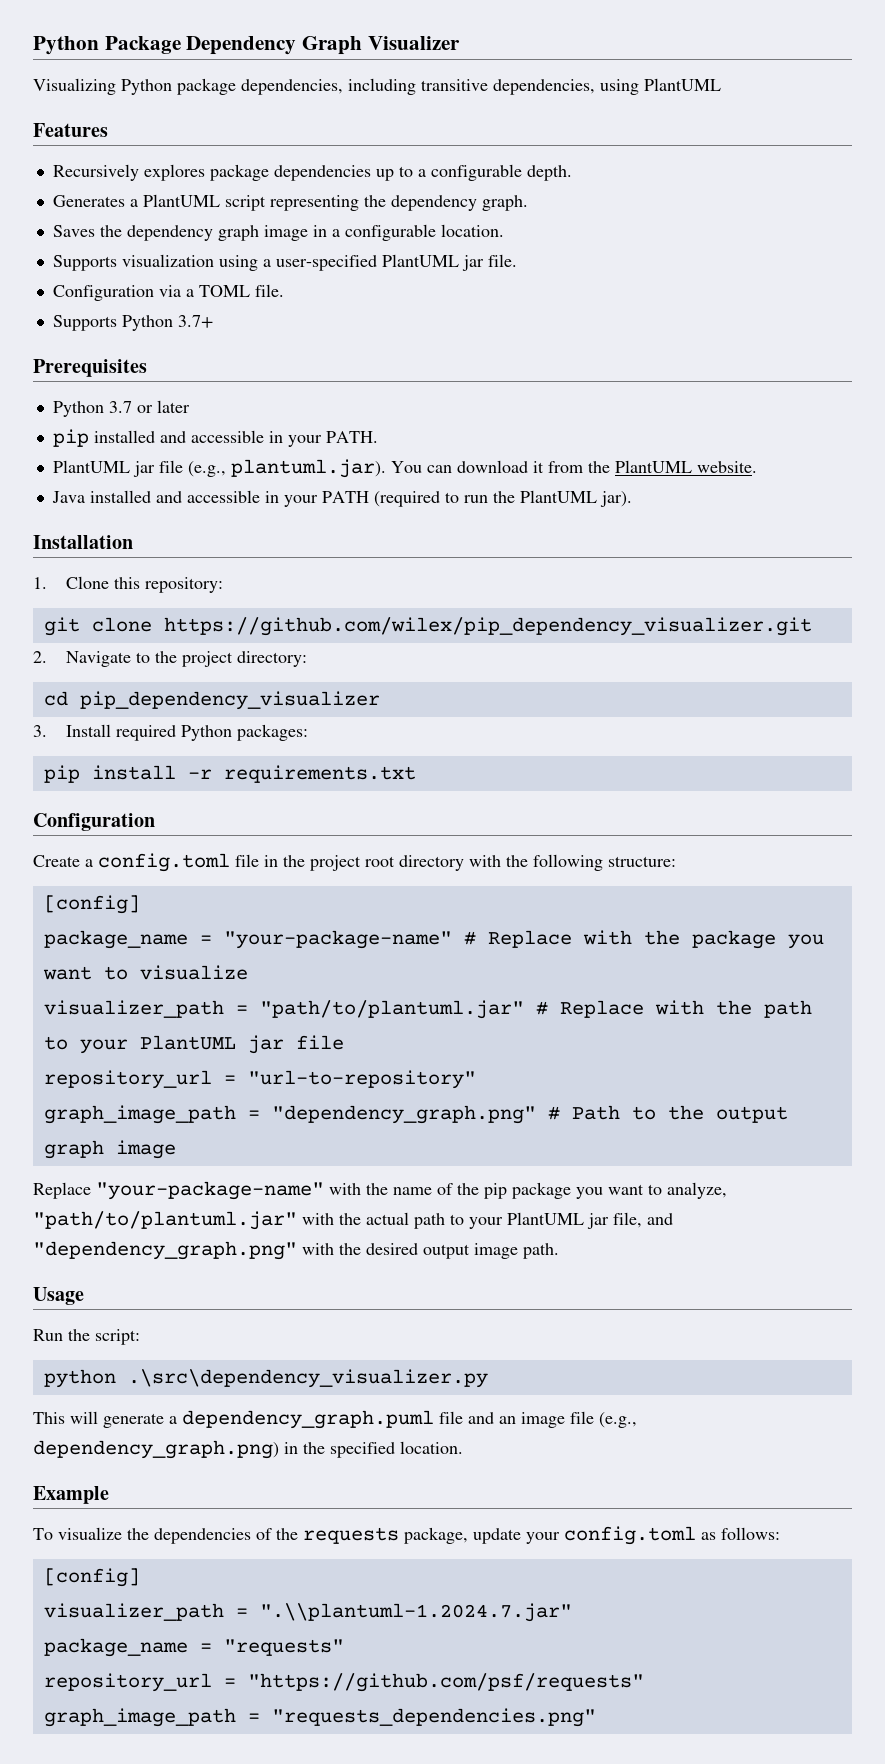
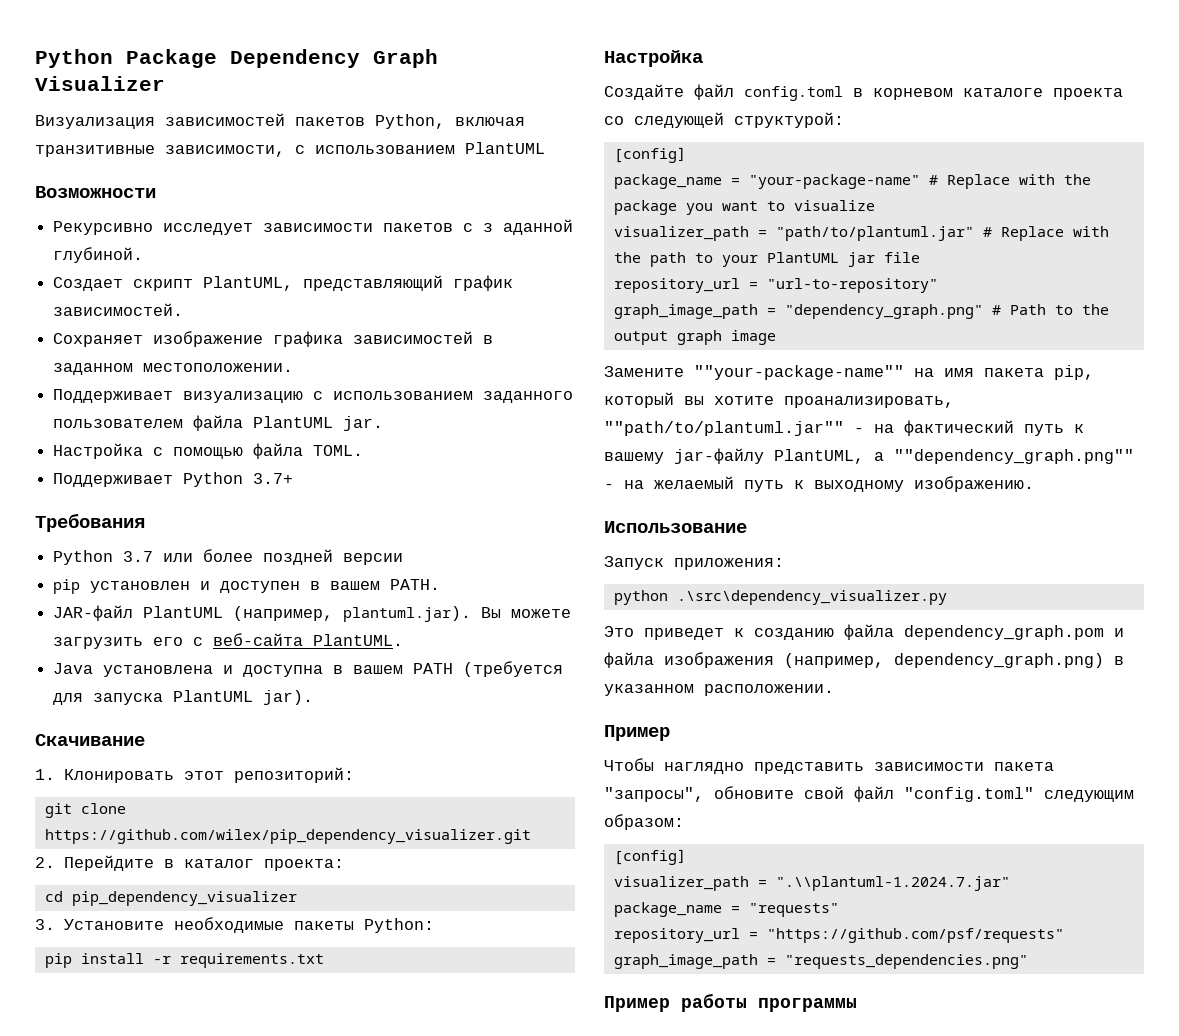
[33,78,721,95] [33,123,108,137] [52,164,572,181] [52,194,528,211] [52,224,504,241] [52,254,517,271] [52,284,284,301] [52,315,117,331] Visualizing Python package dependencies, including transitive dependencies, using PlantUML // Features // Recursively explores package dependencies up to a configurable depth. // Generates a PlantUML script representing the dependency graph. // Saves the dependency graph image in a configurable location. // Supports visualization using a user-specified PlantUML jar file. // Configuration via a TOML file. // Supports -> [35,113,525,129] [35,142,545,157] [35,186,156,198] [53,219,574,235] [53,247,144,263] [53,275,514,291] [53,303,184,316] [53,331,494,347] [53,363,294,375] [53,389,574,403] [53,415,384,431] [53,443,364,459] [53,473,174,487] Визуализация зависимостей пакетов Python, включая транзитивные зависимости, с использованием PlantUML // Возможности // Рекурсивно исследует зависимости пакетов с з аданной глубиной. // Создает скрипт PlantUML, представляющий график зависимостей. // Сохраняет изображение графика зависимостей в заданном местоположении. // Поддерживает визуализацию с использованием заданного пользователем файла PlantUML jar. // Настройка с помощью файла TOML. // Поддерживает
[33,359,147,377] Prerequisites -> [35,513,145,532] Требования
[136,400,190,413] [52,429,378,447] [52,459,757,478] [51,490,515,507] or later // pip installed and accessible in your PATH. // PlantUML jar file (e.g., plantuml.jar). You can download it from the PlantUML website. // Java installed and accessible in your PATH (required to run the -> [163,549,404,565] [53,579,441,594] [53,605,572,622] [53,633,404,649] [53,661,564,677] [53,693,164,705] или более поздней версии // pip установлен и доступен в вашем PATH. // JAR-файл PlantUML (например, plantuml.jar). Вы можете загрузить его с веб-сайта PlantUML. // Java установлена и доступна в вашем PATH (требуется для запуска
[33,535,133,549] Installation -> [35,734,145,746] Скачивание
[66,576,224,593] Clone this repository: -> [63,767,354,783] Клонировать этот репозиторий:
[66,651,308,667] Navigate to the project directory: -> [63,855,344,871] Перейдите в каталог проекта:
[66,724,309,741] Install required Python packages: -> [63,917,434,933] Установите необходимые пакеты Python:
[33,813,155,831] [33,853,676,872] Configuration // Create a config.toml file in the project root directory with the following structure: -> [604,50,703,67] [604,84,1123,101] [604,112,844,128] Настройка // Создайте файл config.toml в корневом каталоге проекта со следующей структурой:
[33,1181,727,1200] [33,1211,673,1230] [33,1241,559,1260] [33,1287,84,1305] [33,1329,140,1345] [43,1369,488,1388] [33,1410,637,1429] [33,1440,463,1459] [33,1486,109,1504] [33,1526,780,1545] Replace "your-package-name" with the name of the pip package you want to analyze, "path/to/plantuml.jar" with the actual path to your PlantUML jar file, and "dependency_graph.png" with the desired output image path. // Usage // Run the script: // python .\src\dependency_visualizer.py // This will generate a dependency_graph.puml file and an image file (e.g., dependency_graph.png) in the specified location. // Example // To visualize the dependencies of the requests package, update your config.toml as follows: -> [604,365,1094,380] [604,392,954,408] [604,420,1084,436] [604,448,1134,464] [604,476,1034,492] [604,521,747,533] [604,556,784,570] [613,590,947,605] [604,624,1124,640] [604,652,1124,668] [604,684,834,696] [604,725,670,741] [604,758,1054,774] [604,786,1134,802] [604,814,684,830] Замените ""your-package-name"" на имя пакета pip, который вы хотите проанализировать, ""path/to/plantuml.jar"" - на фактический путь к вашему jar-файлу PlantUML, а ""dependency_graph.png"" - на желаемый путь к выходному изображению. // Использование // Запуск приложения: // python .\src\dependency_visualizer.py // Это приведет к созданию файла dependency_graph.pom и файла изображения (например, dependency_graph.png) в указанном расположении. // Пример // Чтобы наглядно представить зависимости пакета "запросы", обновите свой файл "config.toml" следующим образом:
(596, 1717) none -> [604,993,857,1012] // Пример работы программы

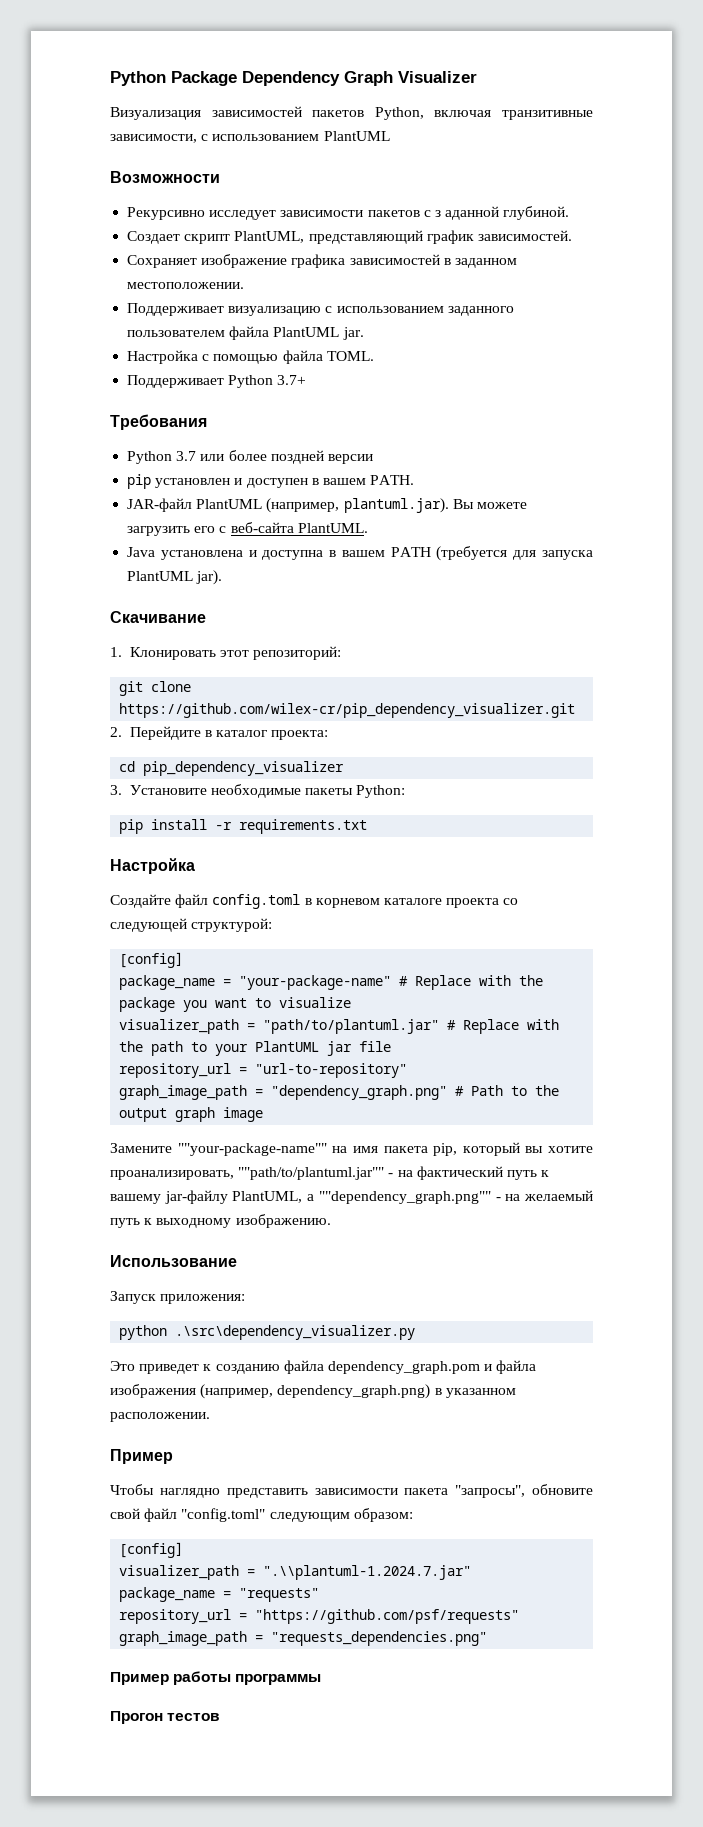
[44,829,531,844] https://github.com/wilex/pip_dependency_visualizer.git -> [119,703,576,718] https://github.com/wilex-cr/pip_dependency_visualizer.git
(857, 1005) none -> [110,1711,221,1724] // Прогон тестов

